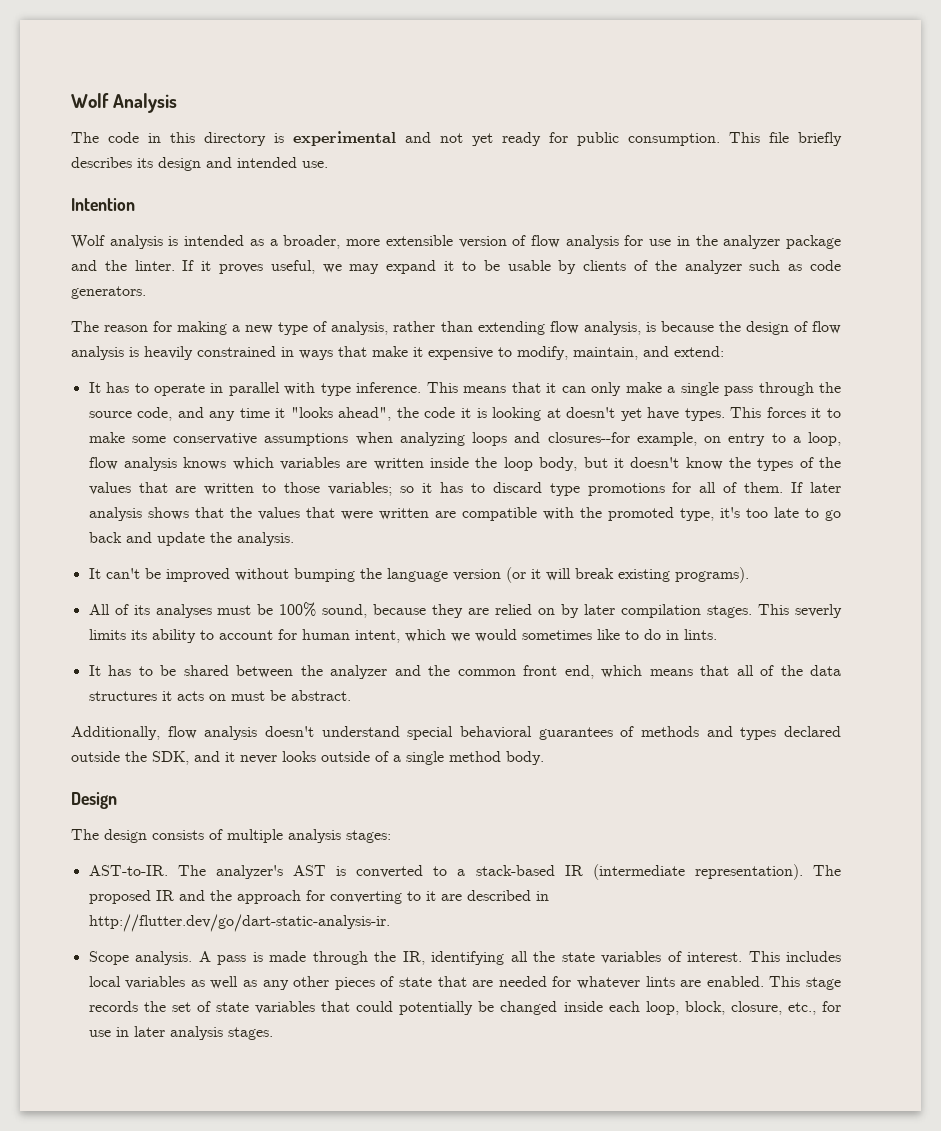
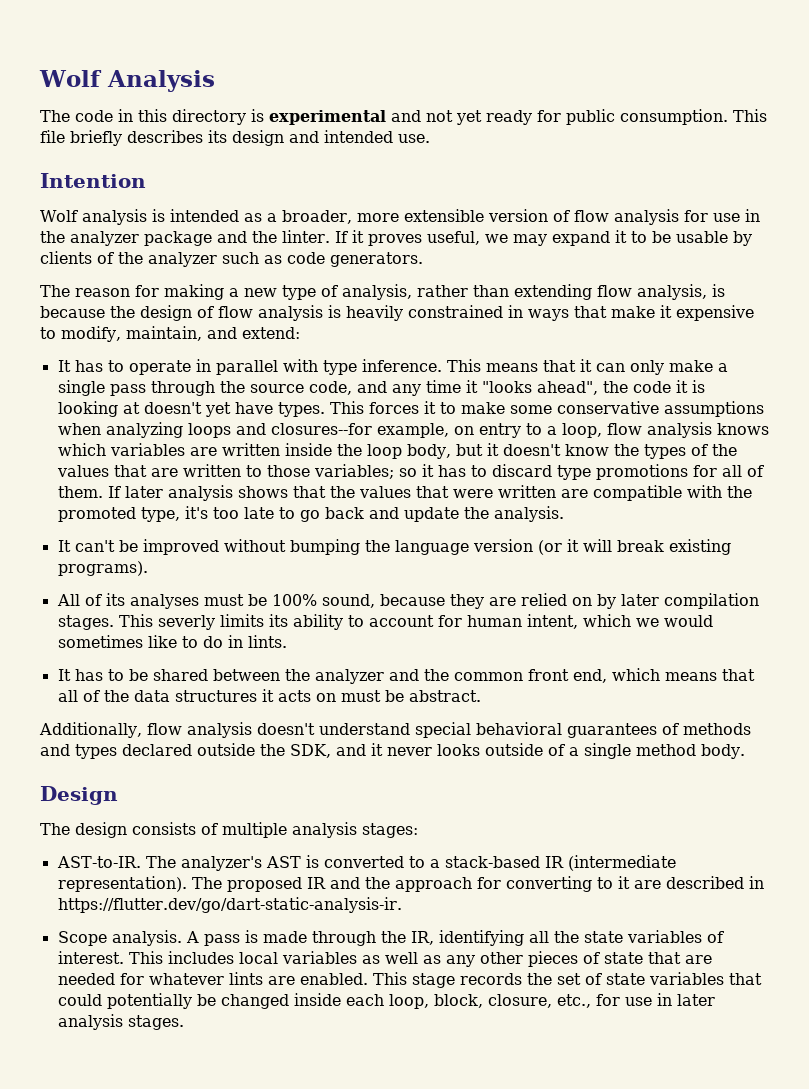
[88,914,390,932] http://flutter.dev/go/dart-static-analysis-ir. -> [57,897,402,913] https://flutter.dev/go/dart-static-analysis-ir.

